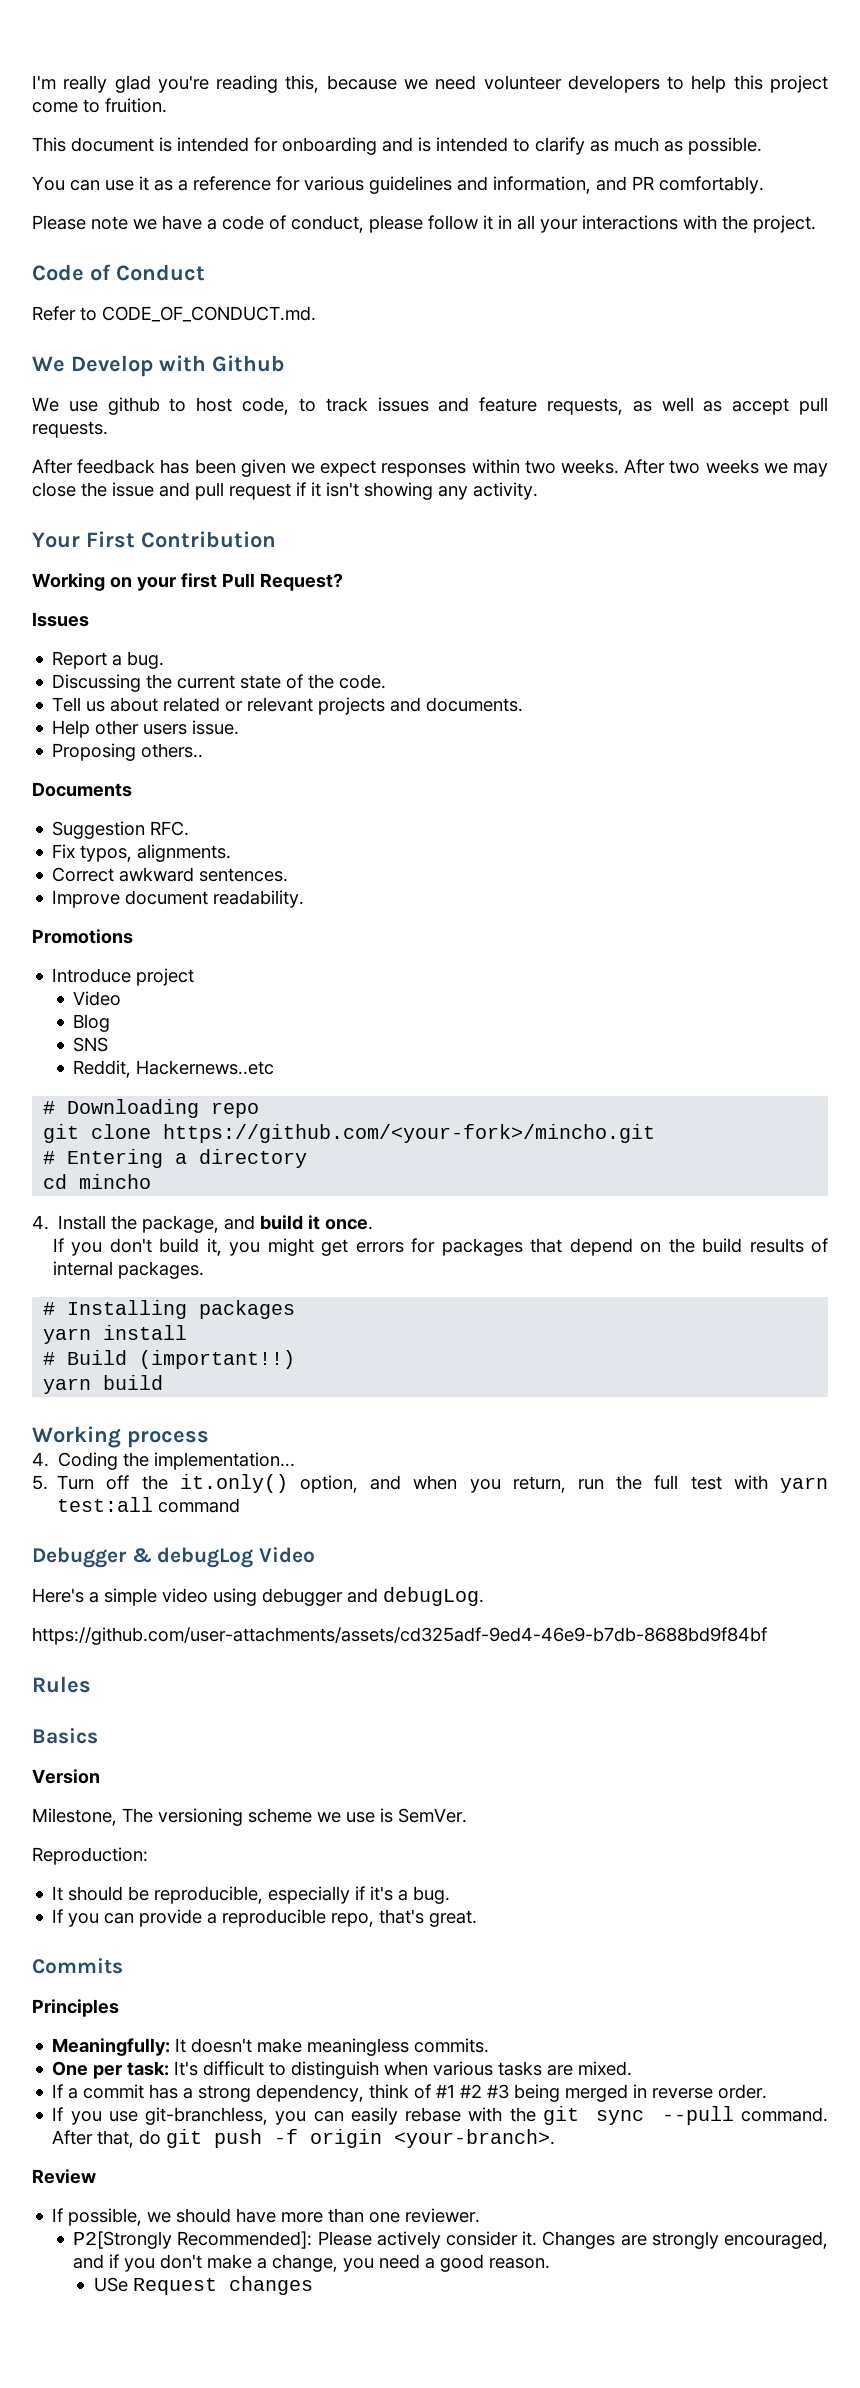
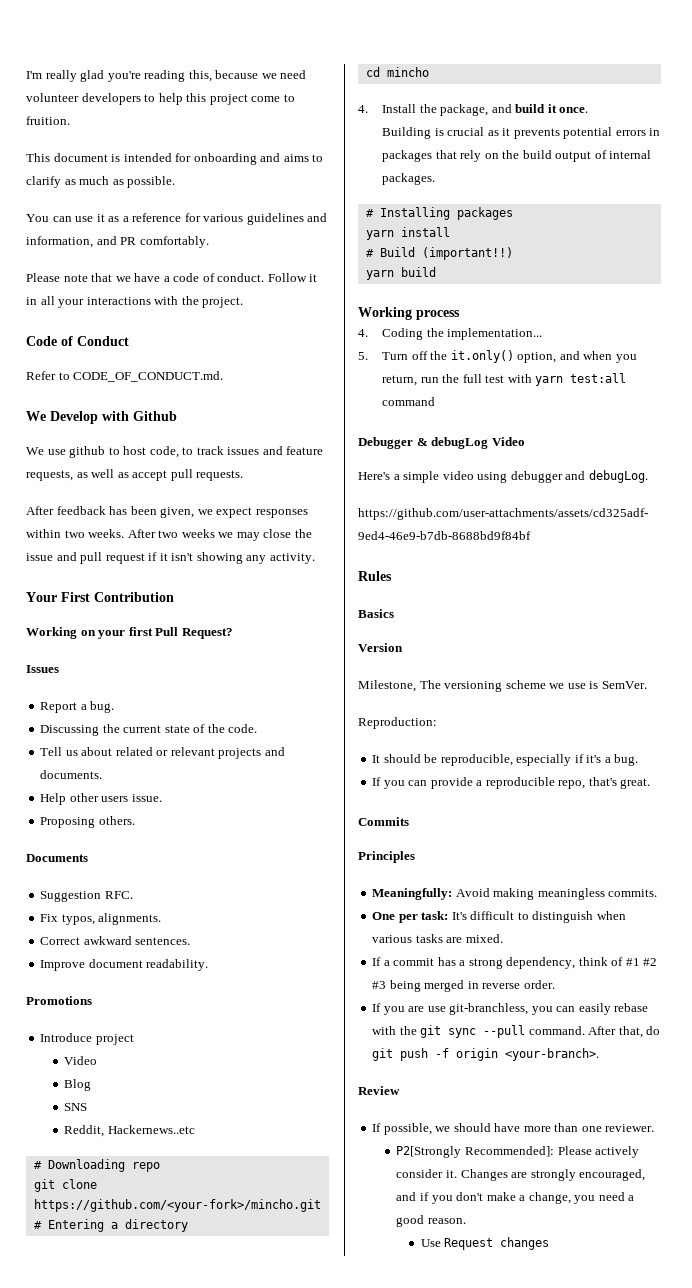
[418,137,508,152] is intended -> [283,154,309,162] aims
(128, 223) none -> [91,273,113,282] that
[291,215,478,233] conduct, please follow -> [217,273,307,282] conduct. Follow
[240,459,286,477] given -> [160,507,195,518] given,
[141,743,204,758] others.. -> [98,816,135,825] others.
[52,1238,436,1256] If you don't build it, you might get errors for -> [382,127,661,139] Building is crucial as it prevents potential errors in
[569,1238,633,1256] depend -> [460,150,482,162] rely
[749,1238,804,1253] results -> [555,151,592,162] output
[175,2038,303,2053] It doesn't make -> [455,888,535,900] Avoid making
(102, 2118) none -> [408,1006,425,1012] are
[93,2277,128,2292] USe -> [420,1239,441,1247] Use

